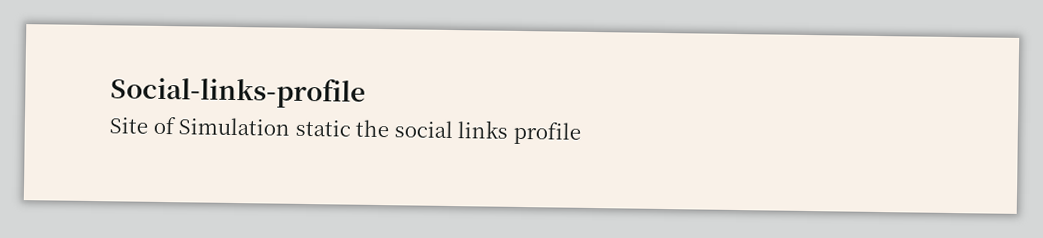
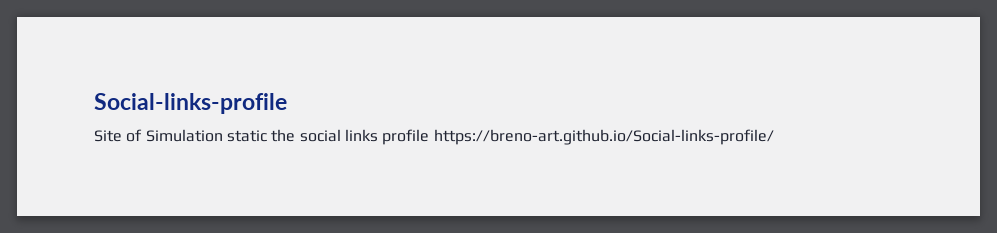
(581, 133) none -> [433,129,774,145] https://breno-art.github.io/Social-links-profile/

